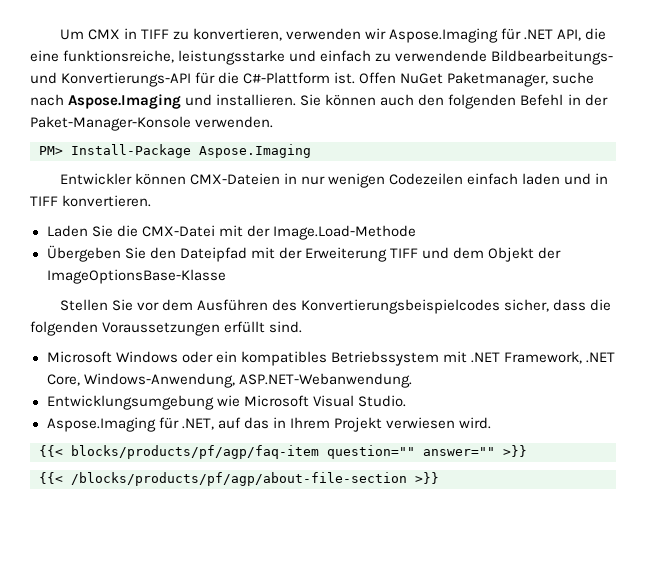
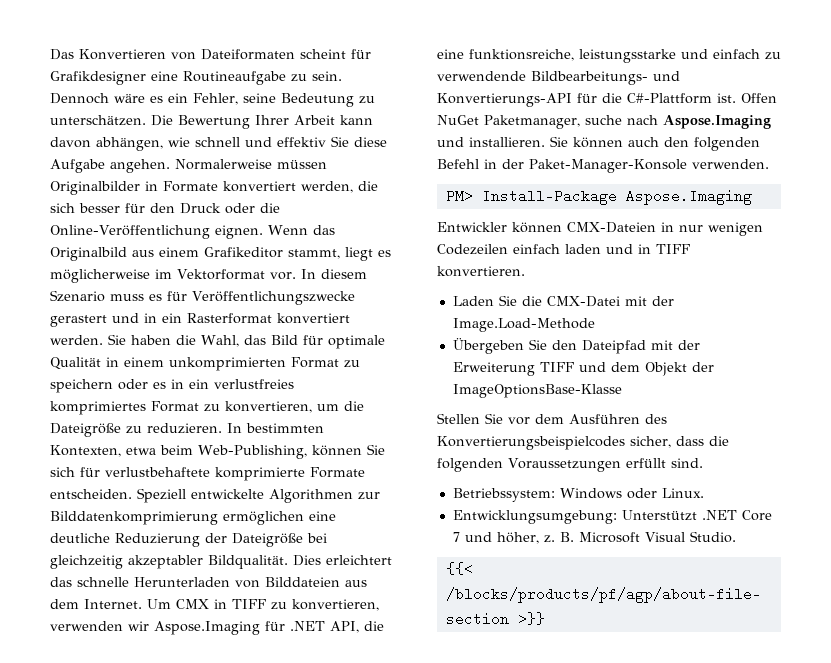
(59, 34) none -> [50,49,371,60] [50,71,342,85] [50,93,375,107] [50,115,373,129] [50,136,387,151] [50,159,327,173] [50,181,378,195] [50,203,280,214] [50,225,335,239] [50,247,391,261] [50,269,367,283] [50,290,355,305] [50,313,350,327] [50,334,385,349] [50,357,360,371] [50,379,294,393] [50,401,364,415] [50,423,324,437] [50,444,385,459] [50,467,365,481] [50,488,380,503] [50,511,336,525] [50,533,327,547] [50,555,392,569] [50,577,367,588] [50,599,142,609] Das Konvertieren von Dateiformaten scheint für Grafikdesigner eine Routineaufgabe zu sein. Dennoch wäre es ein Fehler, seine Bedeutung zu unterschätzen. Die Bewertung Ihrer Arbeit kann davon abhängen, wie schnell und effektiv Sie diese Aufgabe angehen. Normalerweise müssen Originalbilder in Formate konvertiert werden, die sich besser für den Druck oder die Online-Veröffentlichung eignen. Wenn das Originalbild aus einem Grafikeditor stammt, liegt es möglicherweise im Vektorformat vor. In diesem Szenario muss es für Veröffentlichungszwecke gerastert und in ein Rasterformat konvertiert werden. Sie haben die Wahl, das Bild für optimale Qualität in einem unkomprimierten Format zu speichern oder es in ein verlustfreies komprimiertes Format zu konvertieren, um die Dateigröße zu reduzieren. In bestimmten Kontexten, etwa beim Web-Publishing, können Sie sich für verlustbehaftete komprimierte Formate entscheiden. Speziell entwickelte Algorithmen zur Bilddatenkomprimierung ermöglichen eine deutliche Reduzierung der Dateigröße bei gleichzeitig akzeptabler Bildqualität. Dies erleichtert das schnelle Herunterladen von Bilddateien aus dem Internet.
[46,351,112,363] Microsoft -> [452,488,555,502] Betriebssystem:
[215,351,615,366] [46,373,412,388] [46,395,406,410] [46,417,491,432] [39,445,527,459] ein kompatibles Betriebssystem mit .NET Framework, .NET Core, Windows-Anwendung, ASP.NET-Webanwendung. // Entwicklungsumgebung wie Microsoft Visual Studio. // Aspose.Imaging für .NET, auf das in Ihrem Projekt verwiesen wird. // {{< blocks/products/pf/agp/faq-item question="" answer="" >}} -> [661,488,704,498] [452,510,772,524] [452,531,736,544] Linux. // Entwicklungsumgebung: Unterstützt .NET Core 7 und höher, z. B. Microsoft Visual Studio.

